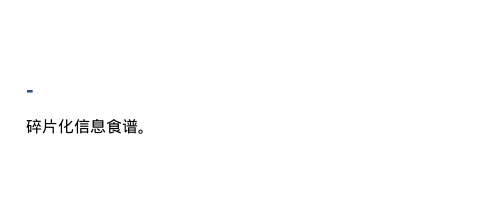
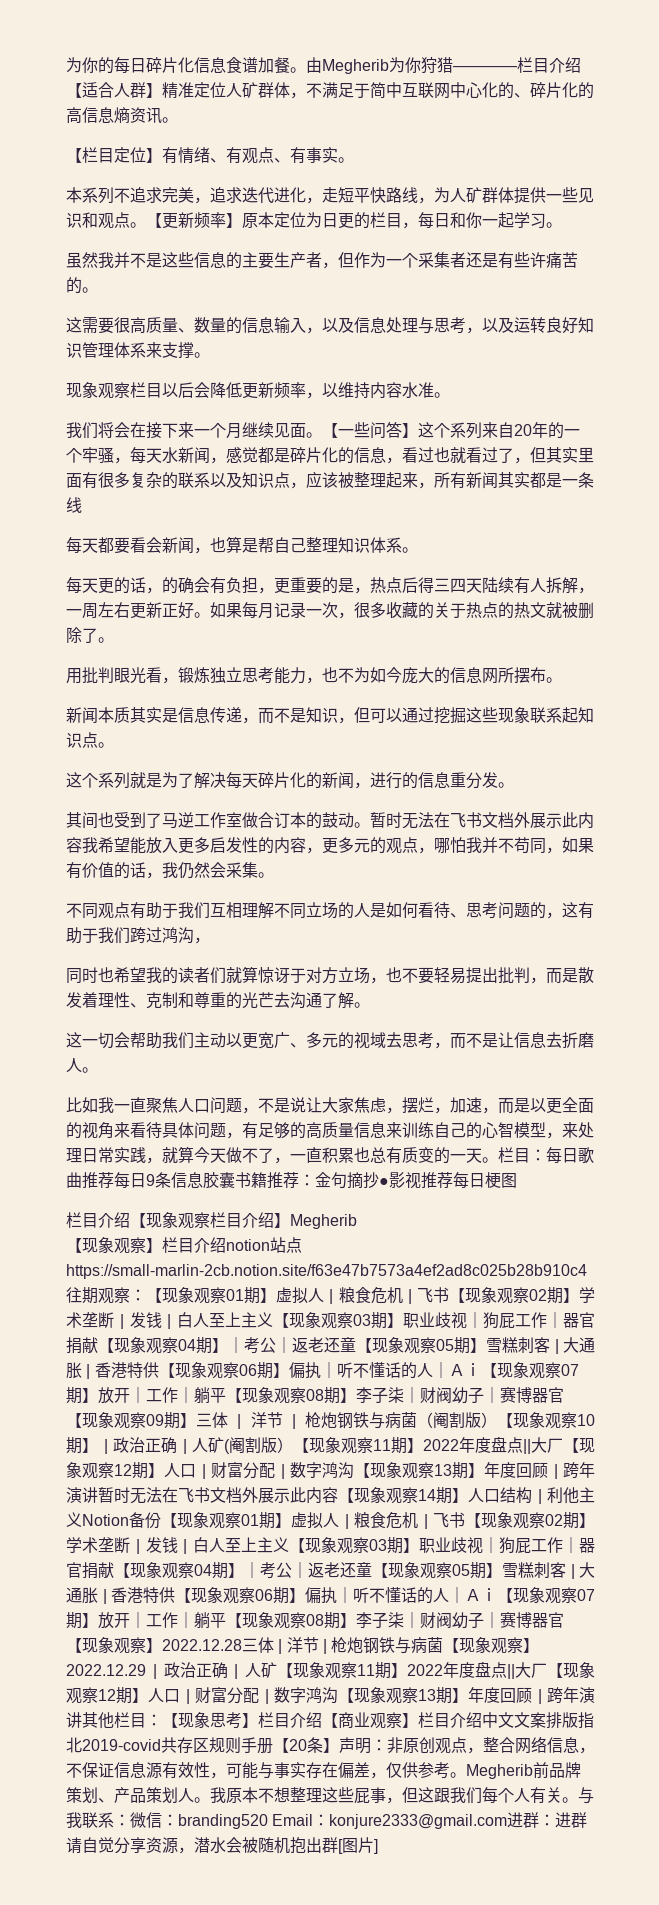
[26,90,34,97] - // -> [66,57,146,74] 为你的每日
[138,129,154,134] 。 -> [258,57,581,74] [66,82,594,99] [66,107,178,124] [66,147,354,164] [66,187,594,204] [66,212,562,229] [66,252,578,269] [66,277,98,294] [66,317,594,334] [66,342,210,358] [66,382,450,399] [66,422,580,439] [66,447,594,464] [66,471,594,489] [66,497,82,513] [66,536,418,554] [66,577,594,594] [66,602,594,619] [66,627,114,643] [66,667,562,684] [66,707,594,724] [66,732,114,748] [66,772,514,789] [66,812,594,829] [66,837,594,854] [66,862,274,879] [66,902,594,919] [66,927,210,944] [66,966,594,984] [66,992,370,1009] [66,1032,594,1049] [66,1058,98,1073] [66,1097,594,1114] [66,1122,594,1139] [66,1146,594,1164] [66,1172,517,1189] [66,1212,357,1229] [66,1237,302,1254] [66,1264,587,1279] [66,1287,595,1304] [66,1312,595,1329] [66,1337,595,1354] [66,1362,579,1379] [66,1386,564,1404] [66,1412,595,1429] [66,1436,595,1454] [66,1462,595,1479] [66,1487,595,1504] [66,1512,595,1529] [66,1537,595,1554] [66,1562,595,1579] [66,1587,595,1604] [66,1611,564,1629] [66,1637,540,1654] [66,1661,595,1679] [66,1687,595,1704] [66,1712,594,1729] [66,1736,595,1754] [66,1762,581,1779] [66,1787,594,1804] [66,1812,588,1829] [66,1837,378,1854] 加餐。由Megherib为你狩猎————栏目介绍【适合人群】精准定位人矿群体，不满足于简中互联网中心化的、碎片化的高信息熵资讯。 // 【栏目定位】有情绪、有观点、有事实。 // 本系列不追求完美，追求迭代进化，走短平快路线，为人矿群体提供一些见识和观点。【更新频率】原本定位为日更的栏目，每日和你一起学习。 // 虽然我并不是这些信息的主要生产者，但作为一个采集者还是有些许痛苦的。 // 这需要很高质量、数量的信息输入，以及信息处理与思考，以及运转良好知识管理体系来支撑。 // 现象观察栏目以后会降低更新频率，以维持内容水准。 // 我们将会在接下来一个月继续见面。【一些问答】这个系列来自20年的一个牢骚，每天水新闻，感觉都是碎片化的信息，看过也就看过了，但其实里面有很多复杂的联系以及知识点，应该被整理起来，所有新闻其实都是一条线 // 每天都要看会新闻，也算是帮自己整理知识体系。 // 每天更的话，的确会有负担，更重要的是，热点后得三四天陆续有人拆解，一周左右更新正好。如果每月记录一次，很多收藏的关于热点的热文就被删除了。 // 用批判眼光看，锻炼独立思考能力，也不为如今庞大的信息网所摆布。 // 新闻本质其实是信息传递，而不是知识，但可以通过挖掘这些现象联系起知识点。 // 这个系列就是为了解决每天碎片化的新闻，进行的信息重分发。 // 其间也受到了马逆工作室做合订本的鼓动。暂时无法在飞书文档外展示此内容我希望能放入更多启发性的内容，更多元的观点，哪怕我并不苟同，如果有价值的话，我仍然会采集。 // 不同观点有助于我们互相理解不同立场的人是如何看待、思考问题的，这有助于我们跨过鸿沟， // 同时也希望我的读者们就算惊讶于对方立场，也不要轻易提出批判，而是散发着理性、克制和尊重的光芒去沟通了解。 // 这一切会帮助我们主动以更宽广、多元的视域去思考，而不是让信息去折磨人。 // 比如我一直聚焦人口问题，不是说让大家焦虑，摆烂，加速，而是以更全面的视角来看待具体问题，有足够的高质量信息来训练自己的心智模型，来处理日常实践，就算今天做不了，一直积累也总有质变的一天。栏目：每日歌曲推荐每日9条信息胶囊书籍推荐：金句摘抄●影视推荐每日梗图 // 栏目介绍【现象观察栏目介绍】Megherib // 【现象观察】栏目介绍notion站点https://small-marlin-2cb.notion.site/f63e47b7573a4ef2ad8c025b28b910c4往期观察：【现象观察01期】虚拟人 | 粮食危机 | 飞书【现象观察02期】学术垄断 | 发钱 | 白人至上主义【现象观察03期】职业歧视｜狗屁工作｜器官捐献【现象观察04期】｜考公｜返老还童【现象观察05期】雪糕刺客 | 大通胀 | 香港特供【现象观察06期】偏执｜听不懂话的人｜Ａｉ【现象观察07期】放开｜工作｜躺平【现象观察08期】李子柒｜财阀幼子｜赛博器官【现象观察09期】三体 | 洋节 | 枪炮钢铁与病菌（阉割版）【现象观察10期】 | 政治正确 | 人矿(阉割版）【现象观察11期】2022年度盘点||大厂【现象观察12期】人口 | 财富分配 | 数字鸿沟【现象观察13期】年度回顾 | 跨年演讲暂时无法在飞书文档外展示此内容【现象观察14期】人口结构 | 利他主义Notion备份【现象观察01期】虚拟人 | 粮食危机 | 飞书【现象观察02期】学术垄断 | 发钱 | 白人至上主义【现象观察03期】职业歧视｜狗屁工作｜器官捐献【现象观察04期】｜考公｜返老还童【现象观察05期】雪糕刺客 | 大通胀 | 香港特供【现象观察06期】偏执｜听不懂话的人｜Ａｉ【现象观察07期】放开｜工作｜躺平【现象观察08期】李子柒｜财阀幼子｜赛博器官【现象观察】2022.12.28三体 | 洋节 | 枪炮钢铁与病菌【现象观察】2022.12.29 | 政治正确 | 人矿【现象观察11期】2022年度盘点||大厂【现象观察12期】人口 | 财富分配 | 数字鸿沟【现象观察13期】年度回顾 | 跨年演讲其他栏目：【现象思考】栏目介绍【商业观察】栏目介绍中文文案排版指北2019-covid共存区规则手册【20条】声明：非原创观点，整合网络信息，不保证信息源有效性，可能与事实存在偏差，仅供参考。Megherib前品牌策划、产品策划人。我原本不想整理这些屁事，但这跟我们每个人有关。与我联系：微信：branding520 Email：konjure2333@gmail.com进群：进群请自觉分享资源，潜水会被随机抱出群[图片]

